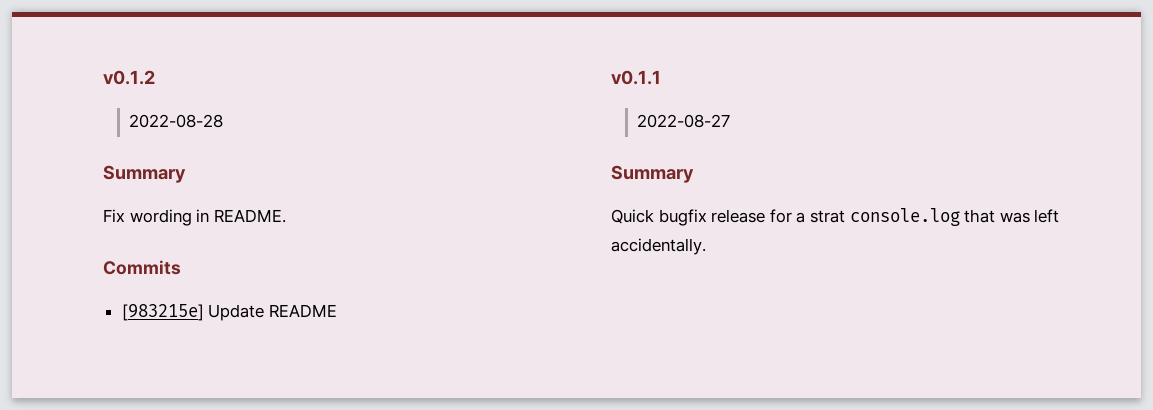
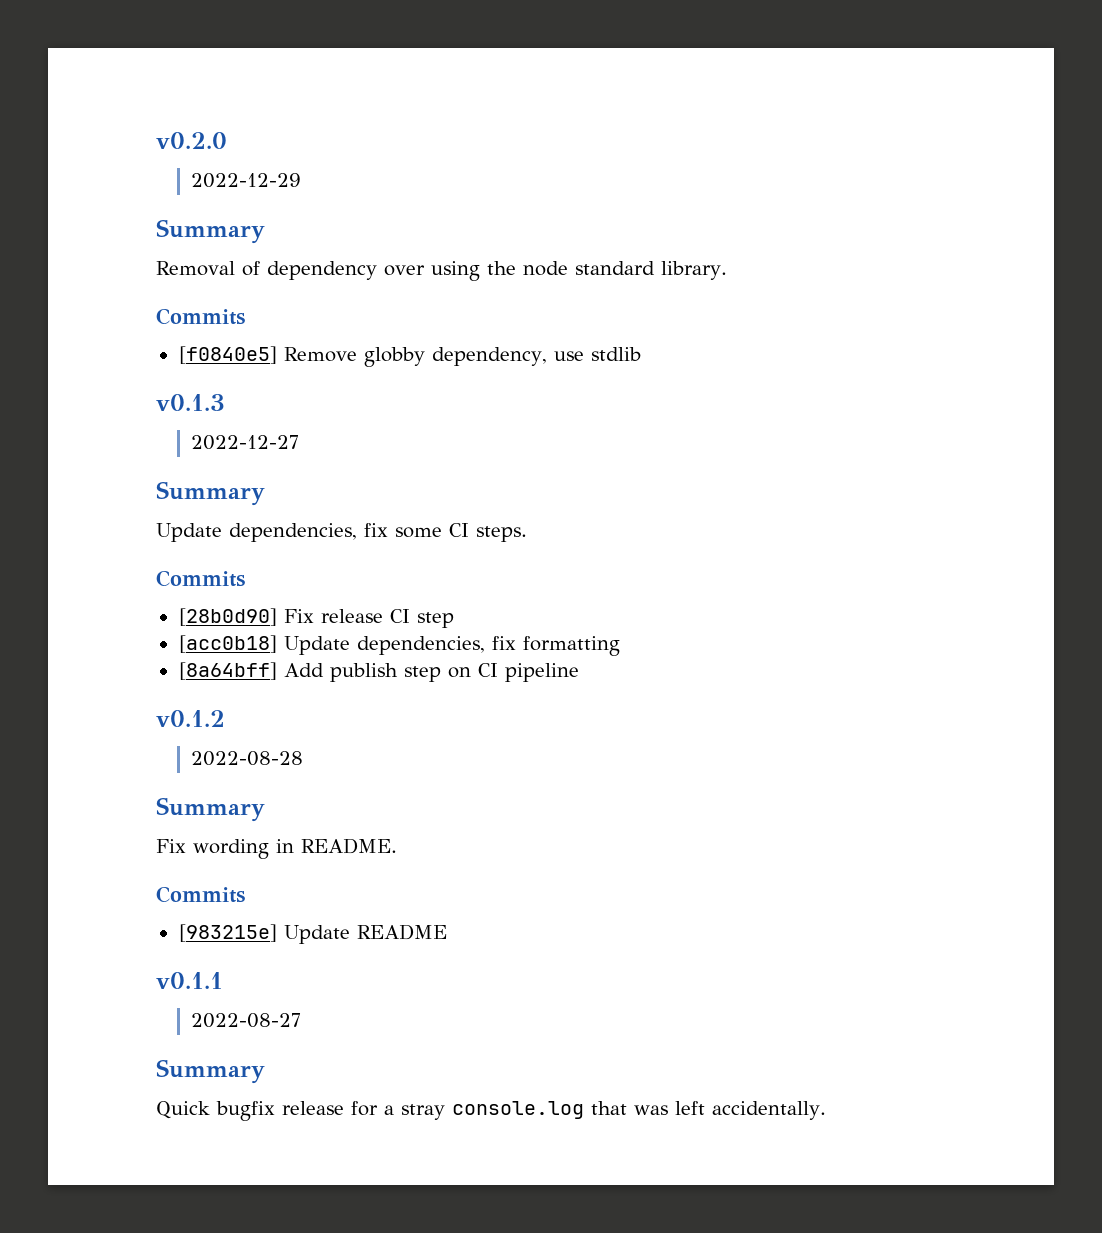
(103, 77) none -> [156,132,227,149] [191,173,302,188] [156,219,265,244] [156,261,727,281] [156,308,245,325] [178,346,641,367] [156,394,225,411] [191,435,300,450] [156,481,265,506] [156,523,527,542] [156,570,245,587] [178,608,454,628] [178,635,620,656] [178,662,579,682] v0.2.0 // 2022-12-29 // Summary // Removal of dependency over using the node standard library. // Commits // [f0840e5] Remove globby dependency, use stdlib // v0.1.3 // 2022-12-27 // Summary // Update dependencies, fix some CI steps. // Commits // [28b0d90] Fix release CI step // [acc0b18] Update dependencies, fix formatting // [8a64bff] Add publish step on CI pipeline //
[809,210,845,223] strat -> [401,1104,445,1120] stray

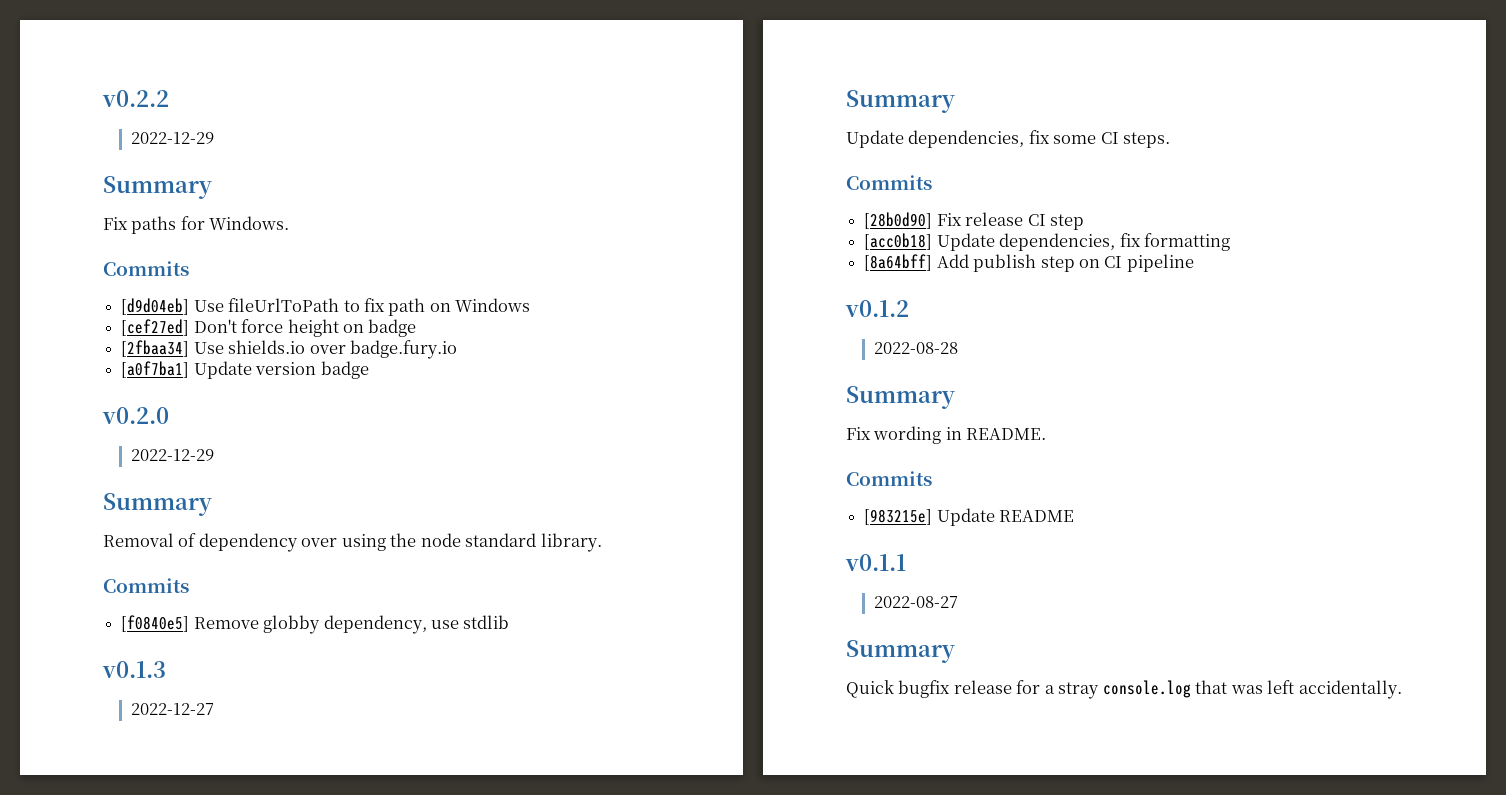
(156, 140) none -> [102,90,169,107] [130,132,214,144] [103,176,212,199] [103,216,290,234] [103,261,189,276] [121,298,531,316] [121,319,417,337] [121,340,457,359] [121,361,369,379] v0.2.2 // 2022-12-29 // Summary // Fix paths for Windows. // Commits // [d9d04eb] Use fileUrlToPath to fix path on Windows // [cef27ed] Don't force height on badge // [2fbaa34] Use shields.io over badge.fury.io // [a0f7ba1] Update version badge //

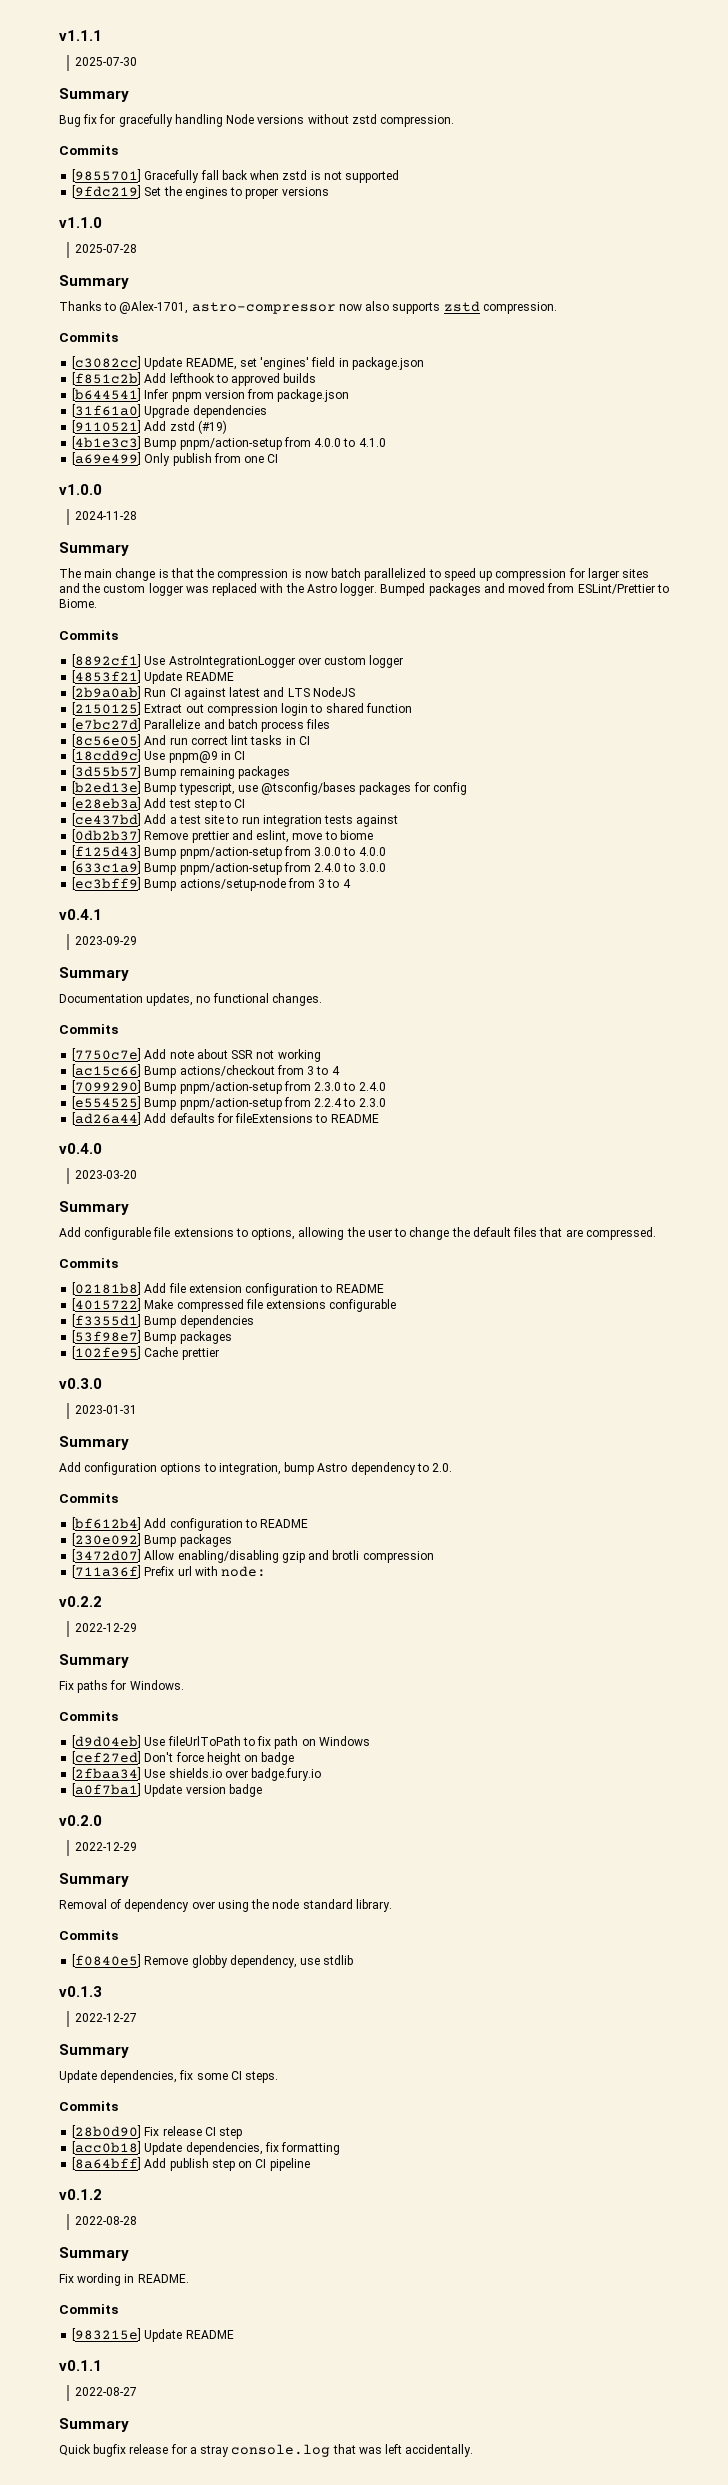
(102, 98) none -> [59,30,102,41] [75,57,138,66] [59,88,129,102] [59,114,455,127] [59,145,118,155] [72,169,400,183] [72,185,329,199] [59,217,102,228] [75,244,138,253] [59,275,129,289] [59,301,557,314] [59,332,118,342] [72,356,424,370] [72,372,317,386] [72,388,350,402] [72,404,267,418] [72,420,227,434] [72,436,386,450] [72,452,279,466] [59,484,102,495] [75,511,138,520] [59,542,129,556] [59,568,650,581] [59,583,669,596] [59,599,97,608] [59,630,118,640] [72,654,404,668] [72,670,234,684] [72,686,355,700] [72,702,412,716] [72,718,331,732] [72,734,310,747] [72,749,246,763] [72,765,290,779] [72,781,467,795] [72,797,246,811] [72,813,399,827] [72,829,373,843] [72,845,386,859] [72,861,386,875] [72,877,351,891] [59,909,102,920] [75,936,138,945] [59,967,129,981] [59,993,322,1006] [59,1024,118,1034] [72,1048,321,1062] [72,1064,340,1078] [72,1080,386,1094] [72,1096,386,1110] [72,1112,379,1125] [59,1143,102,1154] [75,1170,138,1179] [59,1201,129,1215] [59,1227,656,1240] [59,1258,118,1268] [72,1282,384,1296] [72,1298,397,1312] [72,1314,254,1328] [72,1330,232,1344] [72,1346,219,1360] [59,1378,102,1389] [75,1405,138,1414] [59,1436,129,1450] [59,1462,453,1475] [59,1493,118,1503] [72,1517,309,1531] [72,1533,232,1547] [72,1549,434,1563] [72,1565,267,1578] v1.1.1 // 2025-07-30 // Summary // Bug fix for gracefully handling Node versions without zstd compression. // Commits // [9855701] Gracefully fall back when zstd is not supported // [9fdc219] Set the engines to proper versions // v1.1.0 // 2025-07-28 // Summary // Thanks to @Alex-1701, astro-compressor now also supports zstd compression. // Commits // [c3082cc] Update README, set 'engines' field in package.json // [f851c2b] Add lefthook to approved builds // [b644541] Infer pnpm version from package.json // [31f61a0] Upgrade dependencies // [9110521] Add zstd (#19) // [4b1e3c3] Bump pnpm/action-setup from 4.0.0 to 4.1.0 // [a69e499] Only publish from one CI // v1.0.0 // 2024-11-28 // Summary // The main change is that the compression is now batch parallelized to speed up compression for larger sites and the custom logger was replaced with the Astro logger. Bumped packages and moved from ESLint/Prettier to Biome. // Commits // [8892cf1] Use AstroIntegrationLogger over custom logger // [4853f21] Update README // [2b9a0ab] Run CI against latest and LTS NodeJS // [2150125] Extract out compression login to shared function // [e7bc27d] Parallelize and batch process files // [8c56e05] And run correct lint tasks in CI // [18cdd9c] Use pnpm@9 in CI // [3d55b57] Bump remaining packages // [b2ed13e] Bump typescript, use @tsconfig/bases packages for config // [e28eb3a] Add test step to CI // [ce437bd] Add a test site to run integration tests against // [0db2b37] Remove prettier and eslint, move to biome // [f125d43] Bump pnpm/action-setup from 3.0.0 to 4.0.0 // [633c1a9] Bump pnpm/action-setup from 2.4.0 to 3.0.0 // [ec3bff9] Bump actions/setup-node from 3 to 4 // v0.4.1 // 2023-09-29 // Summary // Documentation updates, no functional changes. // Commits // [7750c7e] Add note about SSR not working // [ac15c66] Bump actions/checkout from 3 to 4 // [7099290] Bump pnpm/action-setup from 2.3.0 to 2.4.0 // [e554525] Bump pnpm/action-setup from 2.2.4 to 2.3.0 // [ad26a44] Add defaults for fileExtensions to README // v0.4.0 // 2023-03-20 // Summary // Add configurable file extensions to options, allowing the user to change the default files that are compressed. // Commits // [02181b8] Add file extension configuration to README // [4015722] Make compressed file extensions configurable // [f3355d1] Bump dependencies // [53f98e7] Bump packages // [102fe95] Cache prettier // v0.3.0 // 2023-01-31 // Summary // Add configuration options to integration, bump Astro dependency to 2.0. // Commits // [bf612b4] Add configuration to README // [230e092] Bump packages // [3472d07] Allow enabling/disabling gzip and brotli compression // [711a36f] Prefix url with node: //

